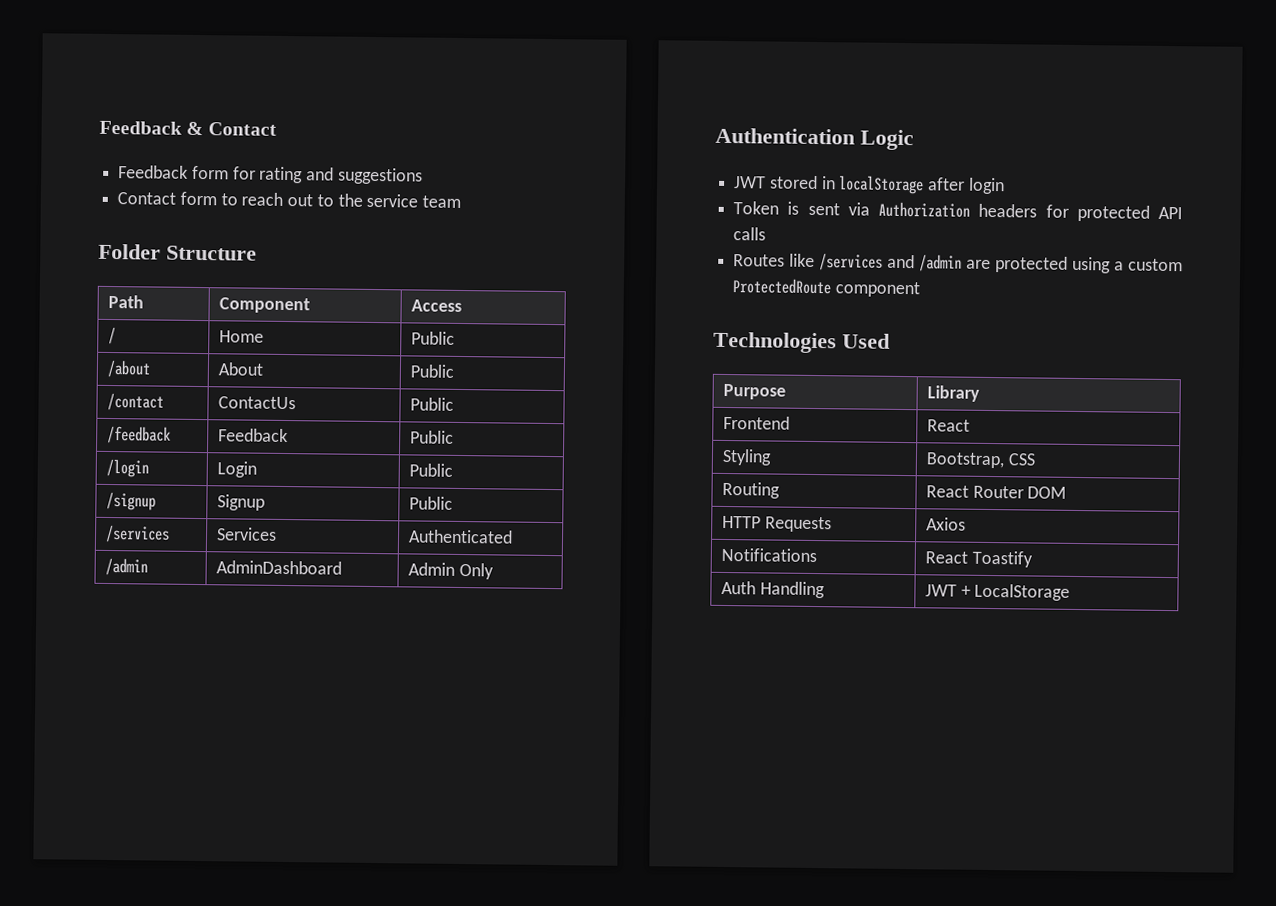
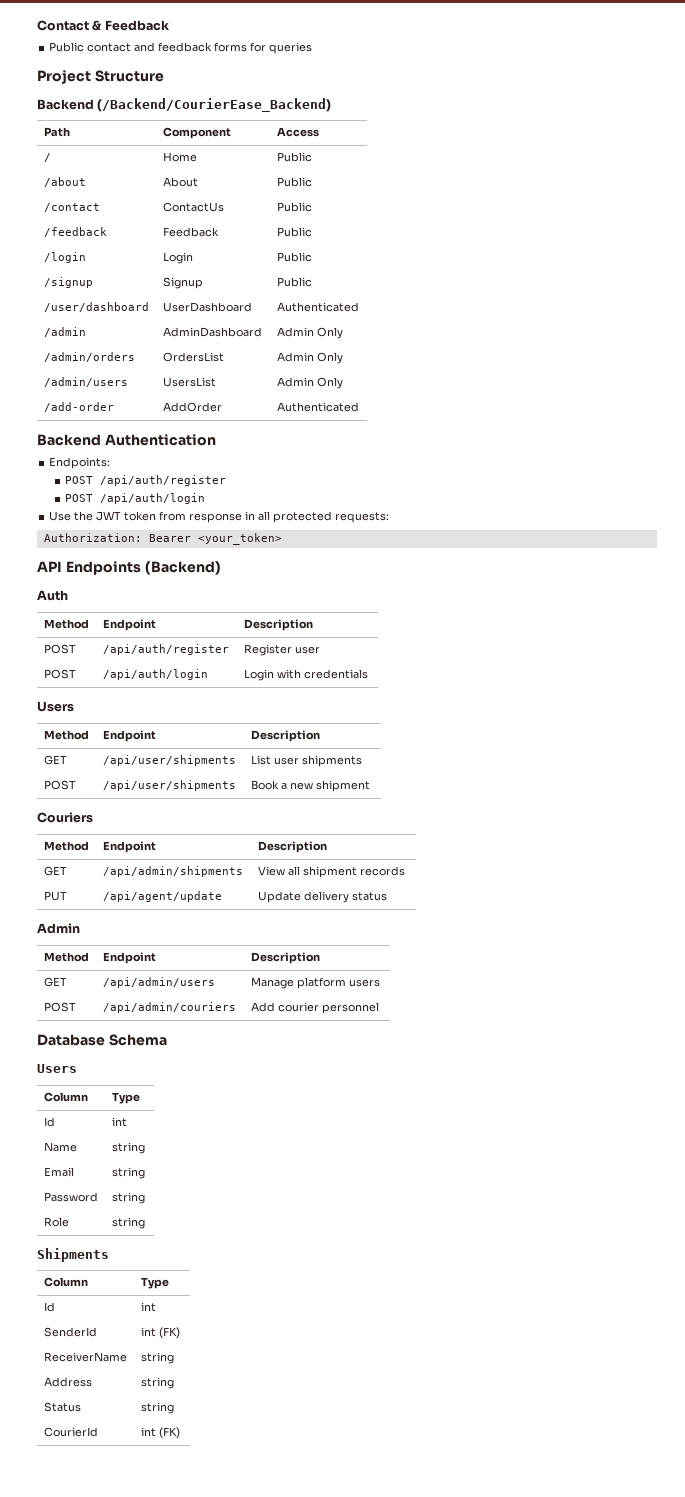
[99,120,277,136] [118,165,423,185] [117,191,462,208] [98,243,257,261] Feedback & Contact // Feedback form for rating and suggestions // Contact form to reach out to the service team // Folder Structure -> [37,20,169,31] [49,42,313,54] [37,70,164,84] [37,98,332,112] Contact & Feedback // Public contact and feedback forms for queries // Project Structure // Backend (/Backend/CourierEase_Backend)
[104,524,170,543] [215,527,277,541] /services | Services -> [43,302,149,312] [162,302,252,312] /user/dashboard | UserDashboard
[715,127,914,151] [734,175,1005,195] [733,201,1183,222] [733,227,767,241] [733,253,1183,274] [732,278,920,298] [713,331,890,354] [722,383,786,400] [926,385,980,402] [722,415,790,430] [926,419,970,432] [721,448,772,466] [925,452,1036,469] [721,481,780,499] [925,485,1067,499] [721,515,832,533] [925,517,966,531] [720,547,817,563] [924,550,1033,568] [720,580,825,599] [924,583,1071,601] // Authentication Logic // JWT stored in localStorage after login // Token is sent via Authorization headers for protected API calls // Routes like /services and /admin are protected using a custom ProtectedRoute component // Technologies Used // Purpose | Library // Frontend | React // Styling | Bootstrap, CSS // Routing | React Router DOM // HTTP Requests | Axios // Notifications | React Toastify // Auth Handling | JWT + LocalStorage -> [43,352,135,362] [162,352,224,362] [276,352,343,364] [43,377,128,387] [162,377,216,387] [276,377,343,389] [43,402,114,412] [162,402,222,412] [276,402,359,412] [37,434,216,446] [49,457,111,469] [64,475,226,486] [64,493,205,504] [49,511,390,523] [43,533,282,545] [37,561,221,575] [37,590,68,601] [43,619,89,629] [102,619,156,631] [243,619,313,631] [43,644,76,654] [102,644,229,655] [243,644,320,656] [43,669,76,679] [102,669,208,680] [243,669,368,681] [37,701,74,712] [43,730,89,740] [102,730,156,742] [250,730,320,742] [43,755,67,765] [102,755,236,766] [250,755,362,767] [43,780,76,790] [102,780,236,791] [250,780,370,792] [37,812,93,823] [43,841,89,851] [102,841,156,853] [257,841,327,853] [43,866,67,876] [102,866,243,877] [257,866,405,878] [43,891,67,901] [102,891,222,902] [257,891,387,903] [37,923,80,934] [43,952,89,962] [102,952,156,964] [250,952,320,964] [43,977,67,987] [102,977,215,988] [250,977,380,989] [43,1002,76,1012] [102,1002,236,1013] [250,1002,379,1014] [37,1034,167,1046] [37,1064,77,1073] [43,1092,88,1102] [111,1092,140,1104] [43,1117,55,1127] [111,1117,127,1127] [43,1142,77,1152] [111,1142,145,1154] [43,1167,74,1177] [111,1167,145,1179] [43,1192,98,1202] [111,1192,145,1204] [43,1217,69,1227] [111,1217,145,1229] [37,1248,109,1262] [43,1277,88,1287] [140,1277,169,1289] [43,1302,55,1312] [140,1302,156,1312] [43,1327,97,1337] [140,1327,180,1339] [43,1352,127,1362] [140,1352,174,1364] [43,1377,92,1387] [140,1377,174,1389] [43,1402,81,1412] [140,1402,174,1414] [43,1427,98,1437] [140,1427,180,1439] // /admin/orders | OrdersList | Admin Only // /admin/users | UsersList | Admin Only // /add-order | AddOrder | Authenticated // Backend Authentication // Endpoints: // POST /api/auth/register // POST /api/auth/login // Use the JWT token from response in all protected requests: // Authorization: Bearer <your_token> // API Endpoints (Backend) // Auth // Method | Endpoint | Description // POST | /api/auth/register | Register user // POST | /api/auth/login | Login with credentials // Users // Method | Endpoint | Description // GET | /api/user/shipments | List user shipments // POST | /api/user/shipments | Book a new shipment // Couriers // Method | Endpoint | Description // GET | /api/admin/shipments | View all shipment records // PUT | /api/agent/update | Update delivery status // Admin // Method | Endpoint | Description // GET | /api/admin/users | Manage platform users // POST | /api/admin/couriers | Add courier personnel // Database Schema // Users // Column | Type // Id | int // Name | string // Email | string // Password | string // Role | string // Shipments // Column | Type // Id | int // SenderId | int (FK) // ReceiverName | string // Address | string // Status | string // CourierId | int (FK)

